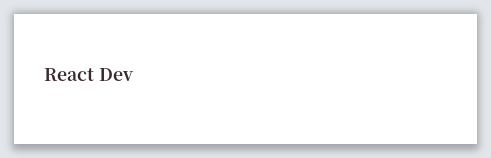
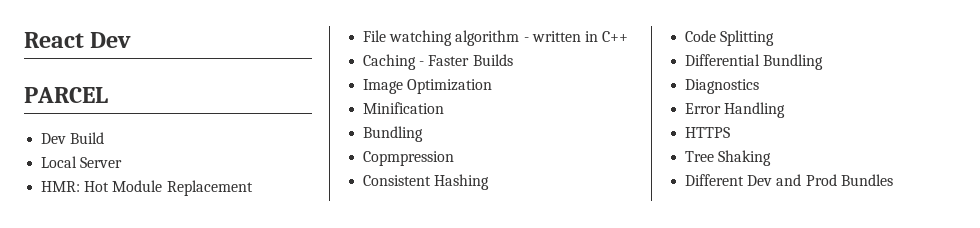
(133, 74) none -> [24,87,108,103] [41,132,105,144] [41,156,123,168] [41,180,253,196] [363,30,629,46] [363,54,513,70] [363,79,493,94] [363,102,445,114] [363,126,424,142] [363,151,455,166] [363,174,490,190] [685,30,775,46] [685,54,824,70] [685,79,760,94] [685,102,786,118] [685,127,731,138] [685,150,772,166] [685,174,893,186] // PARCEL // Dev Build // Local Server // HMR: Hot Module Replacement // File watching algorithm - written in C++ // Caching - Faster Builds // Image Optimization // Minification // Bundling // Copmpression // Consistent Hashing // Code Splitting // Differential Bundling // Diagnostics // Error Handling // HTTPS // Tree Shaking // Different Dev and Prod Bundles

